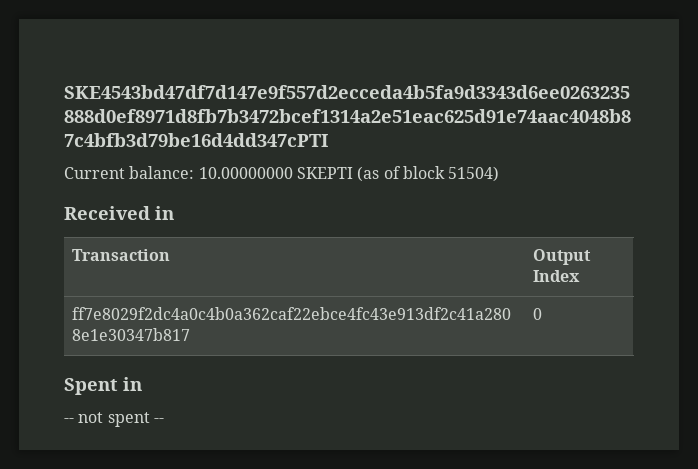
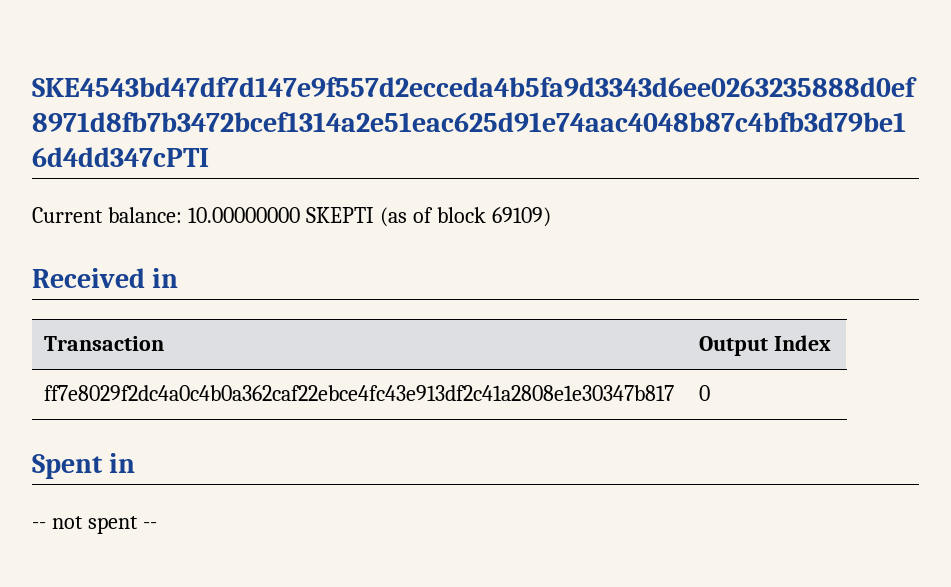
[448,166,500,182] 51504) -> [491,207,551,227] 69109)

